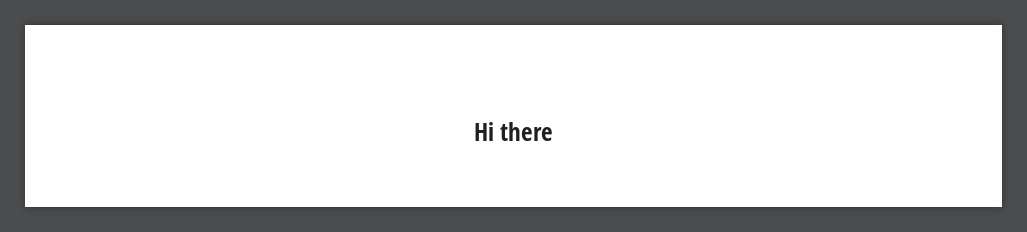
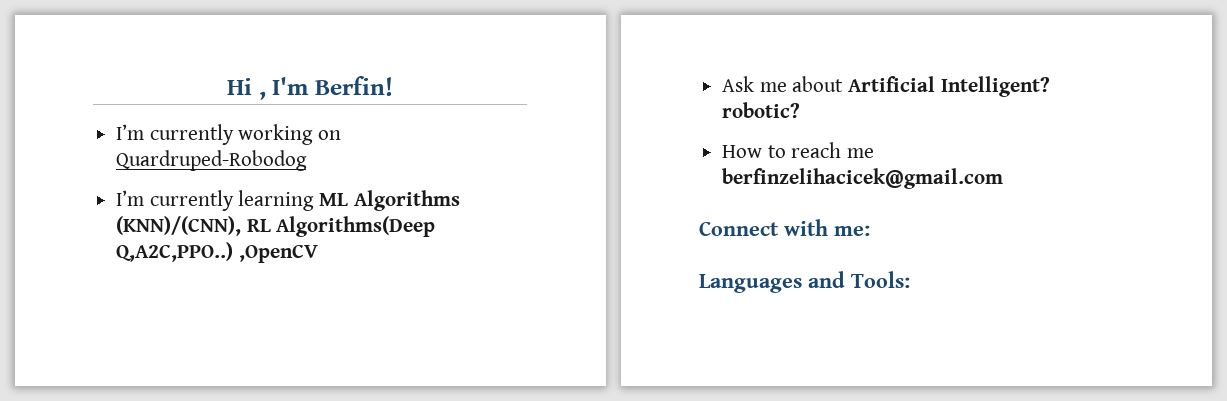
[500,122,554,141] there -> [258,76,393,100] [116,124,342,145] [116,150,308,171] [116,190,460,211] [116,216,436,237] [116,242,318,263] [722,76,1050,97] [722,102,801,118] [722,142,875,158] [722,168,1004,189] [699,219,870,236] [699,271,910,293] , I'm Berfin! // I’m currently working on Quardruped-Robodog // I’m currently learning ML Algorithms (KNN)/(CNN), RL Algorithms(Deep Q,A2C,PPO..) ,OpenCV // Ask me about Artificial Intelligent? robotic? // How to reach me berfinzelihacicek@gmail.com // Connect with me: // Languages and Tools:

